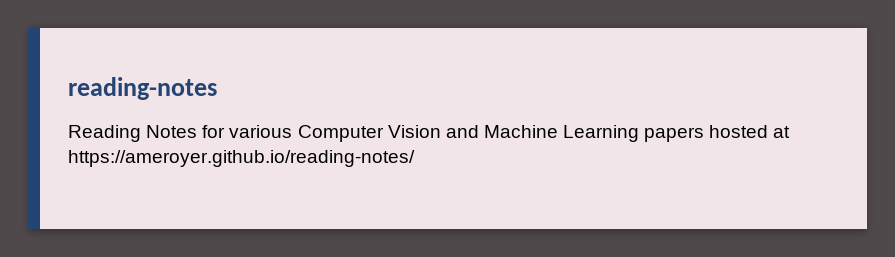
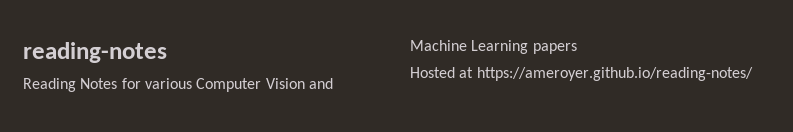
[709,125,769,138] hosted -> [410,67,455,78] // Hosted

